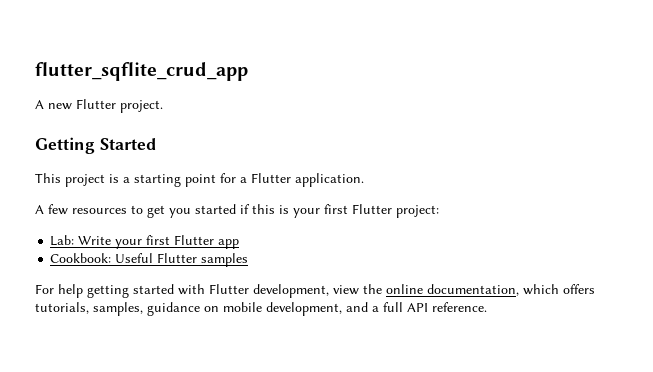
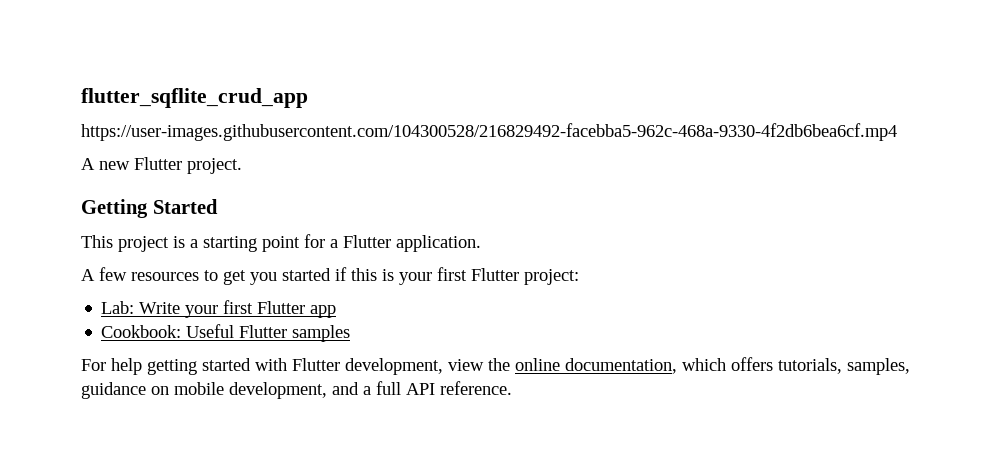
(248, 71) none -> [81,123,897,141] // https://user-images.githubusercontent.com/104300528/216829492-facebba5-962c-468a-9330-4f2db6bea6cf.mp4

